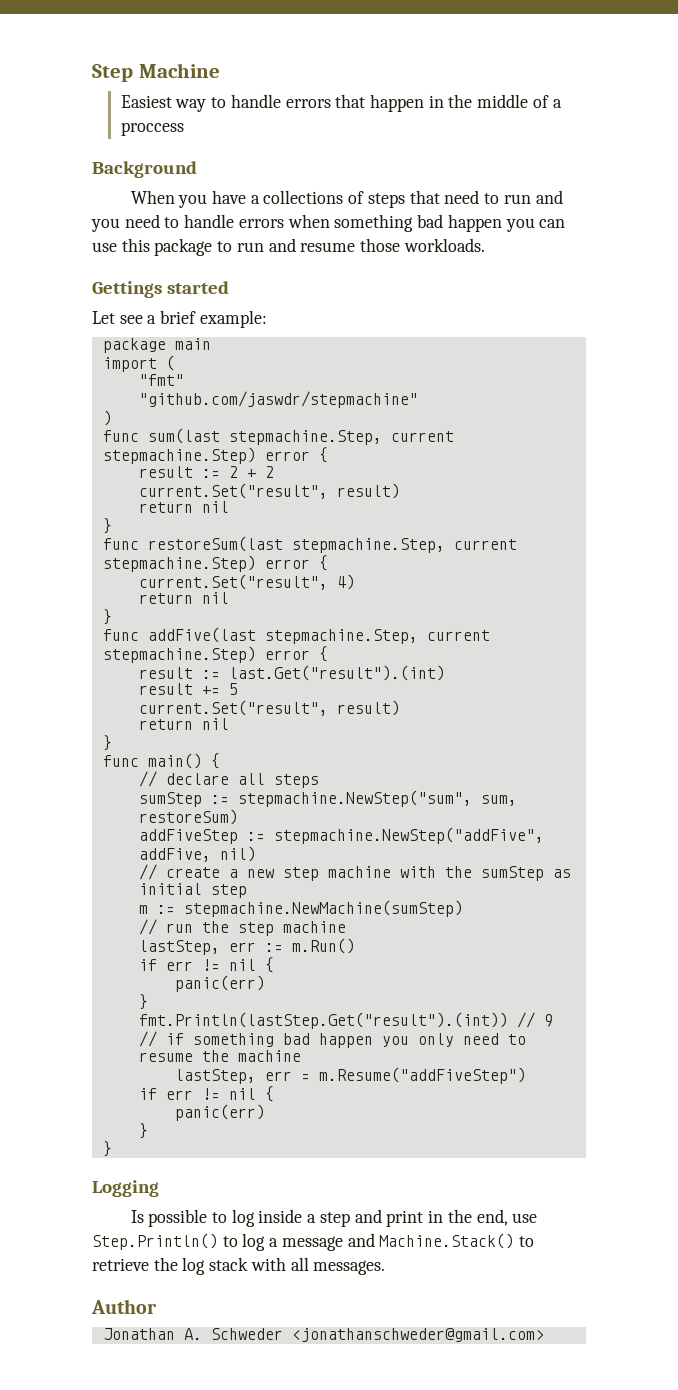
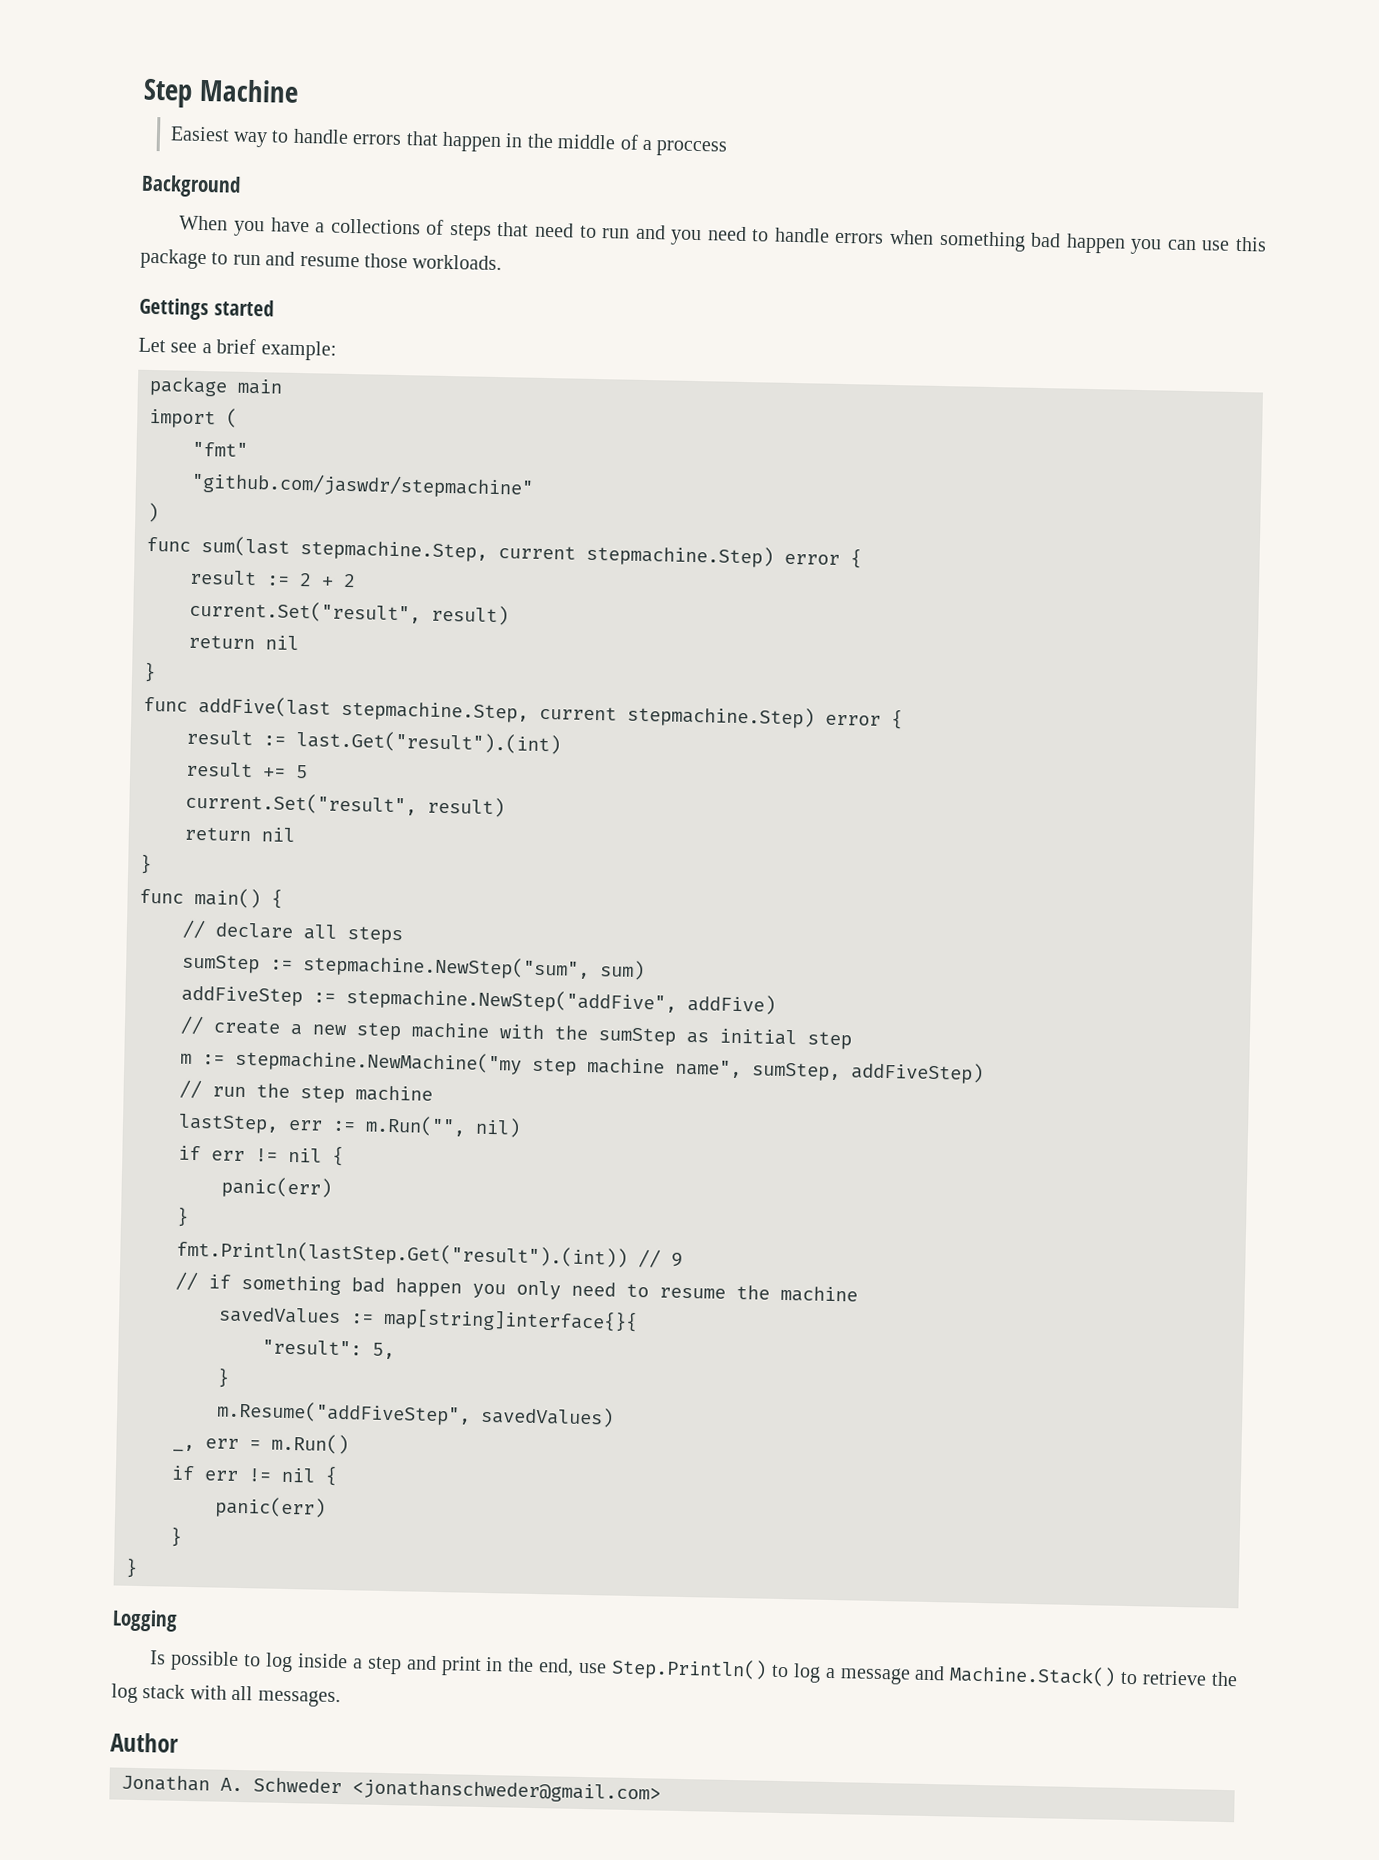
[102,536,517,553] [102,555,328,572] [138,574,355,590] [138,592,229,604] [102,609,112,625] // func restoreSum(last stepmachine.Step, current stepmachine.Step) error { // current.Set("result", 4) // return nil // } -> (156, 672) none
[480,795,517,806] [138,809,238,825] sum, restoreSum) -> [599,960,645,981] sum)
[138,846,256,862] addFive, nil) -> [687,993,776,1015] addFive)
[183,900,463,917] stepmachine.NewMachine(sumStep) -> [235,1048,984,1084] stepmachine.NewMachine("my step machine name", sumStep, addFiveStep)
[291,938,355,954] m.Run() -> [365,1115,521,1138] m.Run("", nil)
[174,1069,256,1084] lastStep, -> [218,1306,638,1334] [262,1339,395,1360] [217,1367,230,1388] [216,1400,614,1428] [172,1444,195,1453] savedValues := map[string]interface{}{ // "result": 5, // } // m.Resume("addFiveStep", savedValues) // _,
[318,1067,526,1084] m.Resume("addFiveStep") -> [271,1433,349,1455] m.Run()

